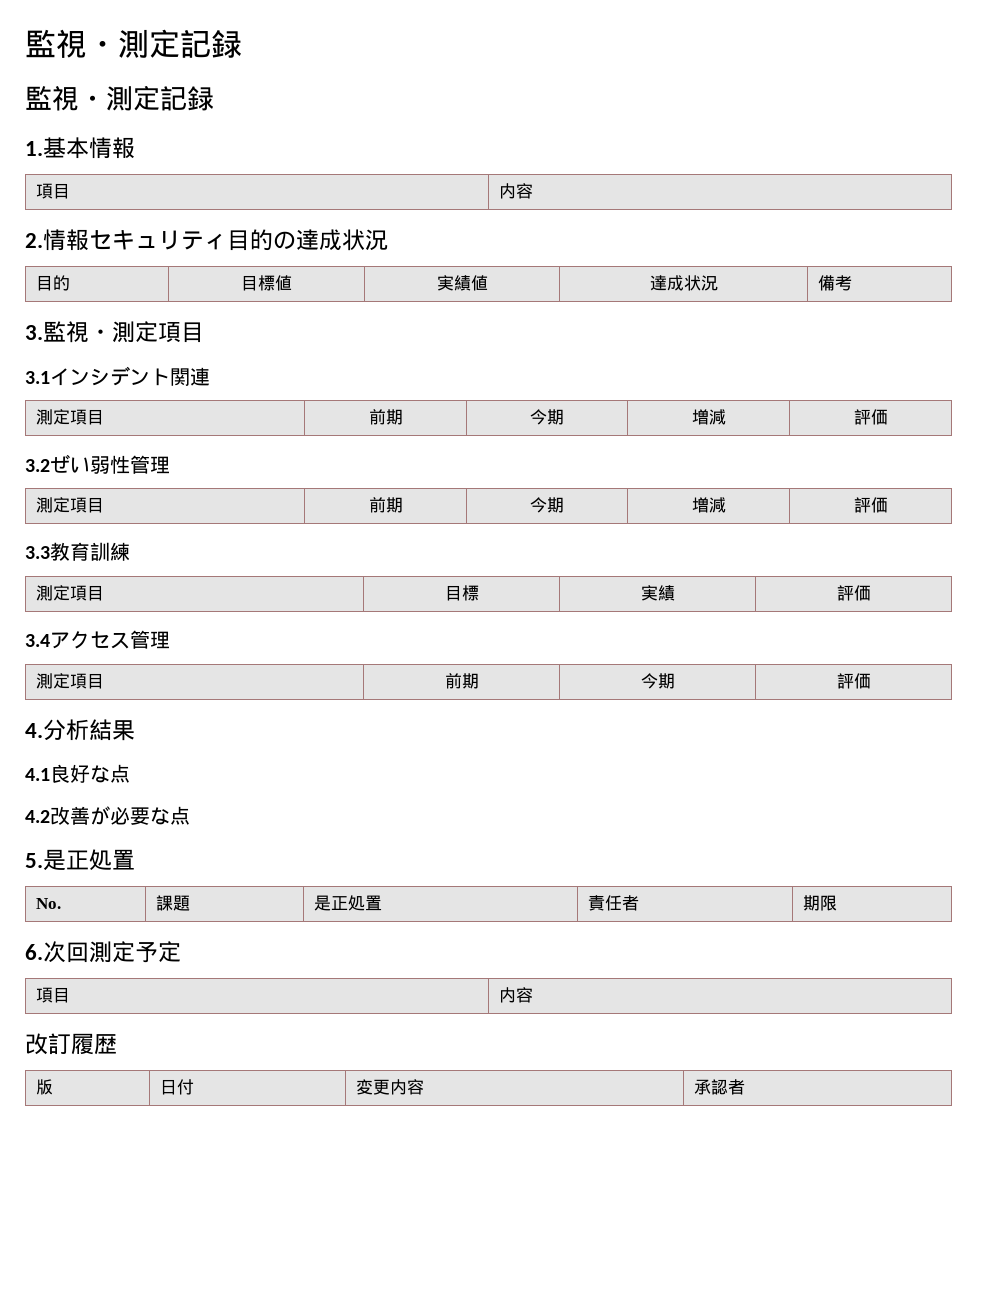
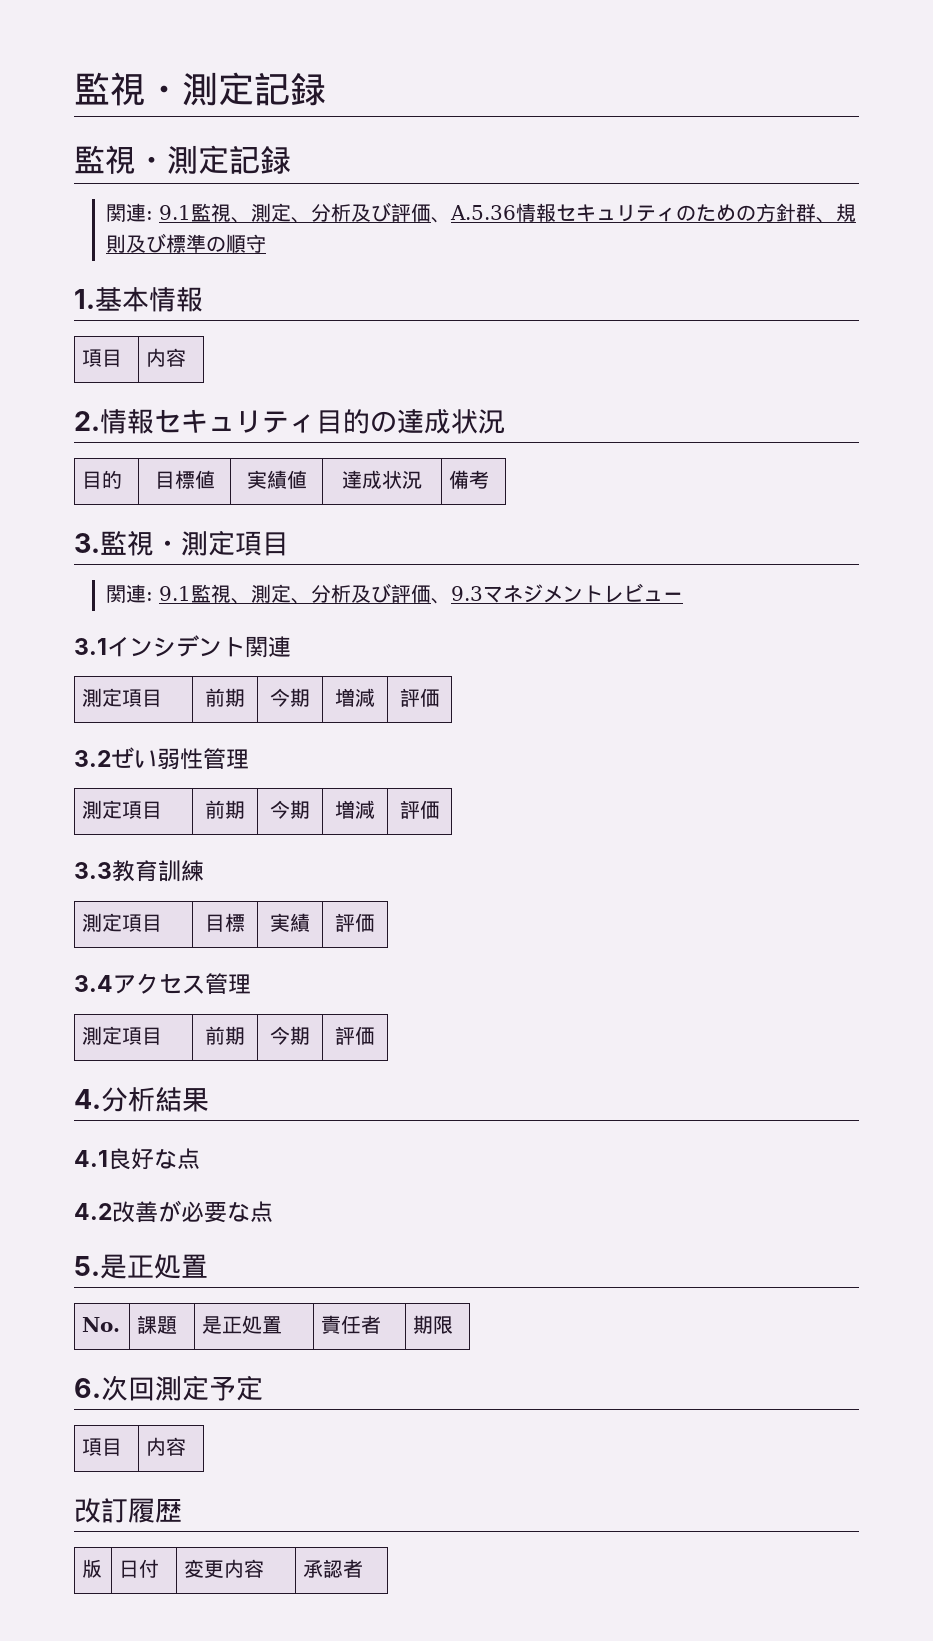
(214, 98) none -> [106,202,857,223] [106,233,267,253] // 関連: 9.1監視、測定、分析及び評価、A.5.36情報セキュリティのための方針群、規則及び標準の順守
(204, 332) none -> [106,583,684,604] // 関連: 9.1監視、測定、分析及び評価、9.3マネジメントレビュー

